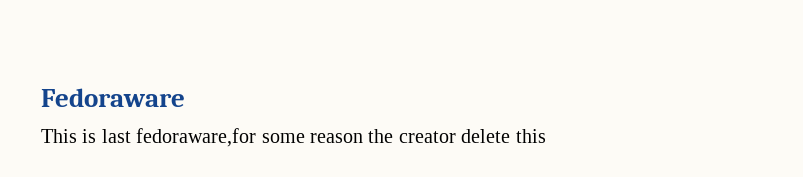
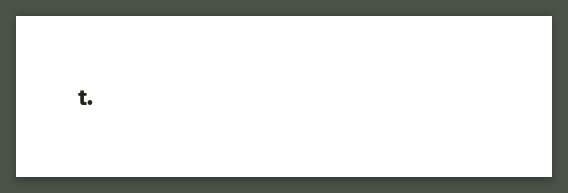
[41,88,185,107] [41,128,546,147] Fedoraware // This is last fedoraware,for some reason the creator delete this -> [78,90,93,105] t.

